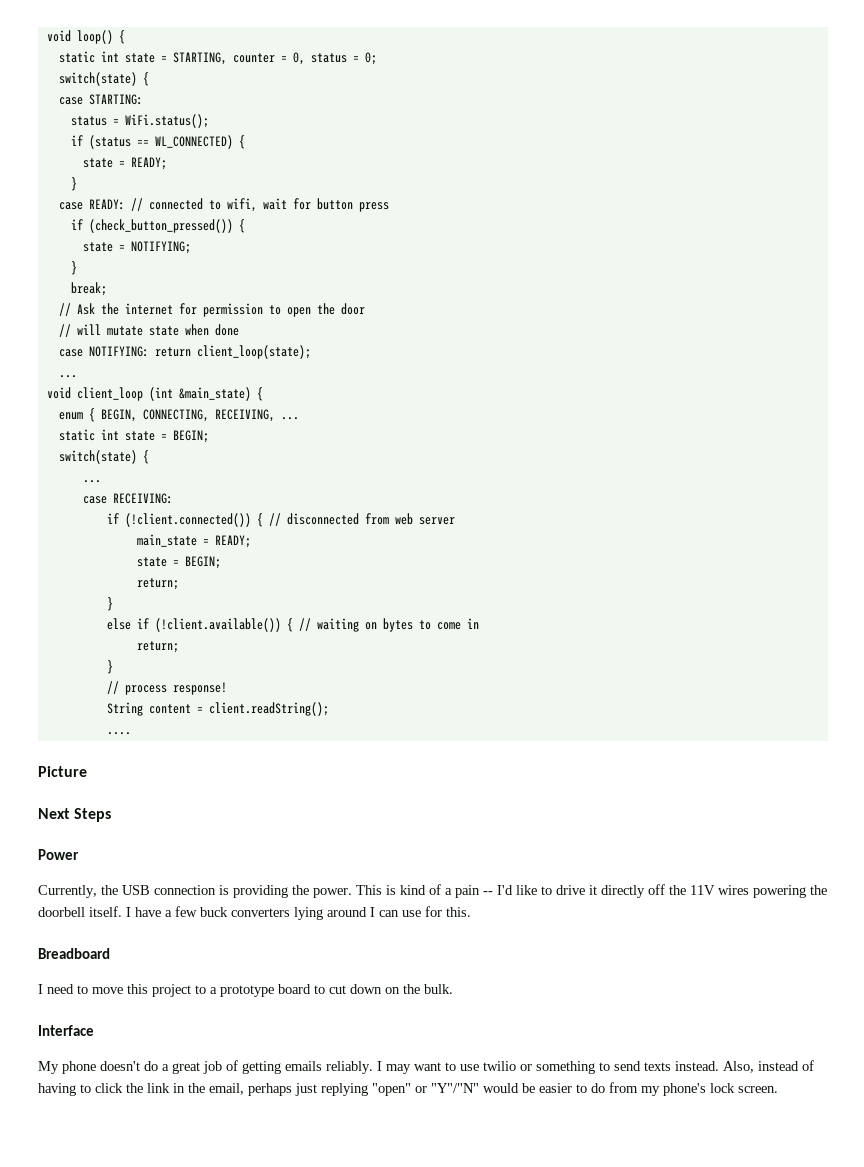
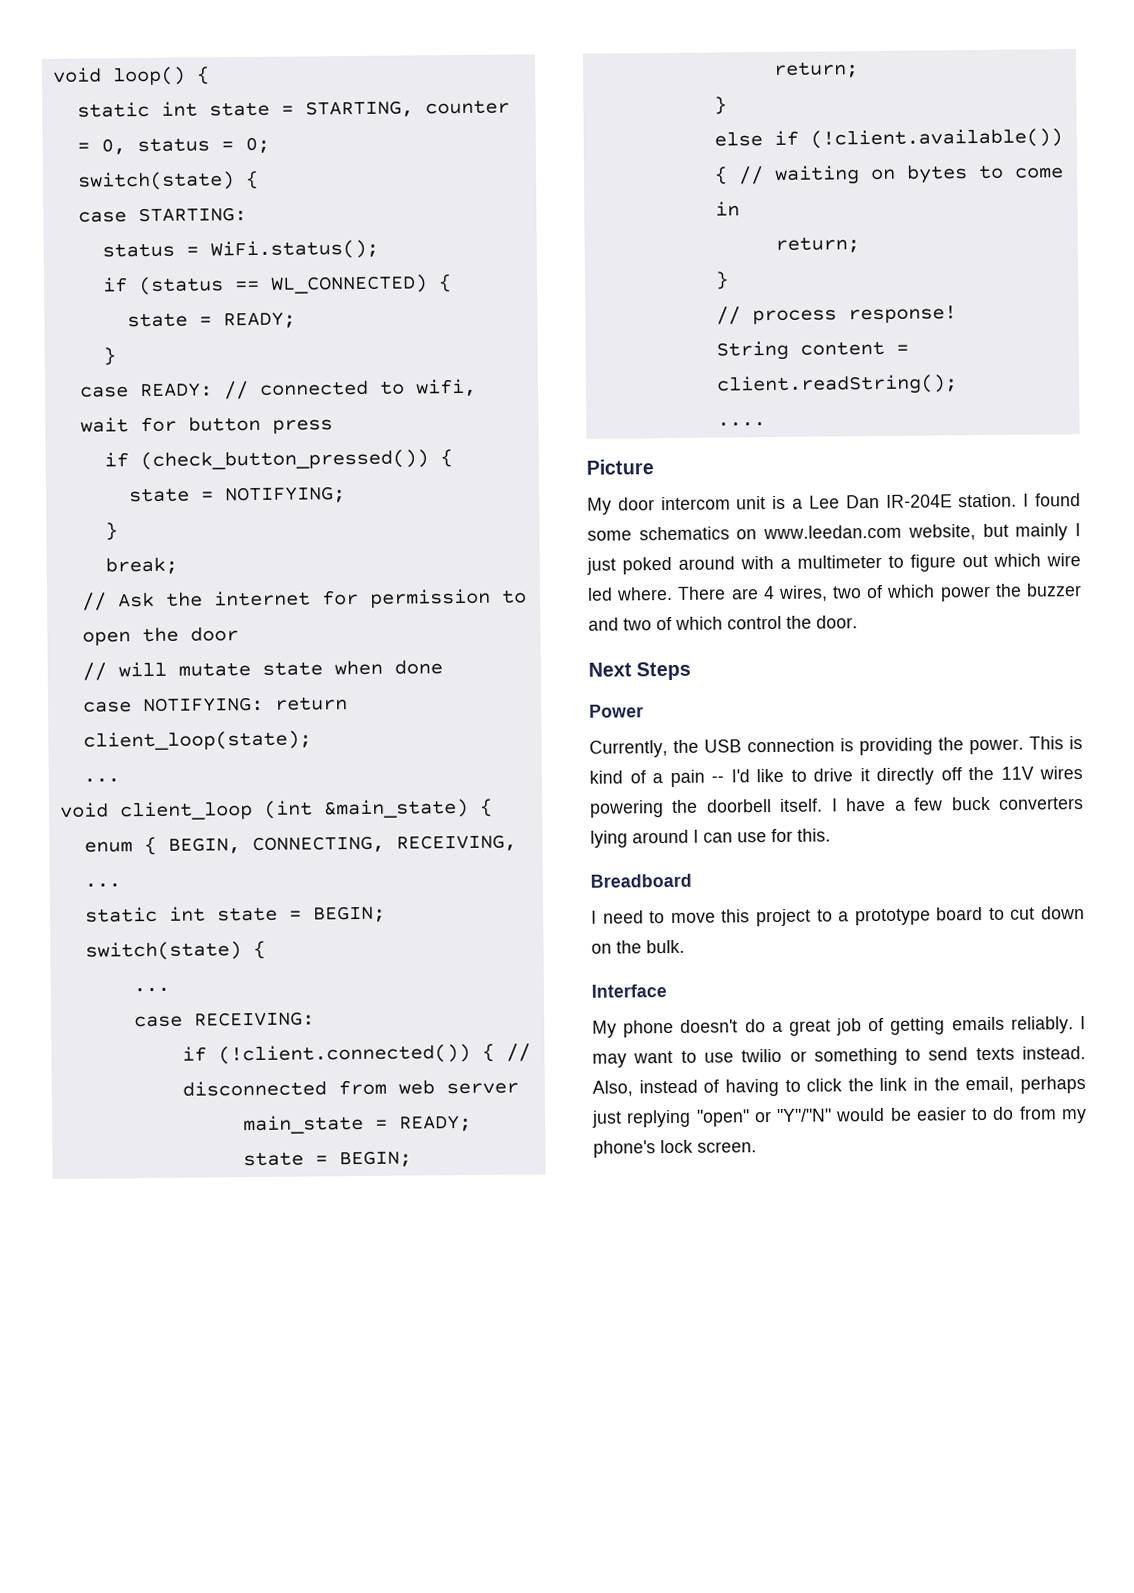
(87, 771) none -> [587,493,1081,515] [587,523,1081,541] [586,553,1081,575] [587,583,1082,602] [588,615,858,631] // My door intercom unit is a Lee Dan IR-204E station. I found some schematics on www.leedan.com website, but mainly I just poked around with a multimeter to figure out which wire led where. There are 4 wires, two of which power the buzzer and two of which control the door.

